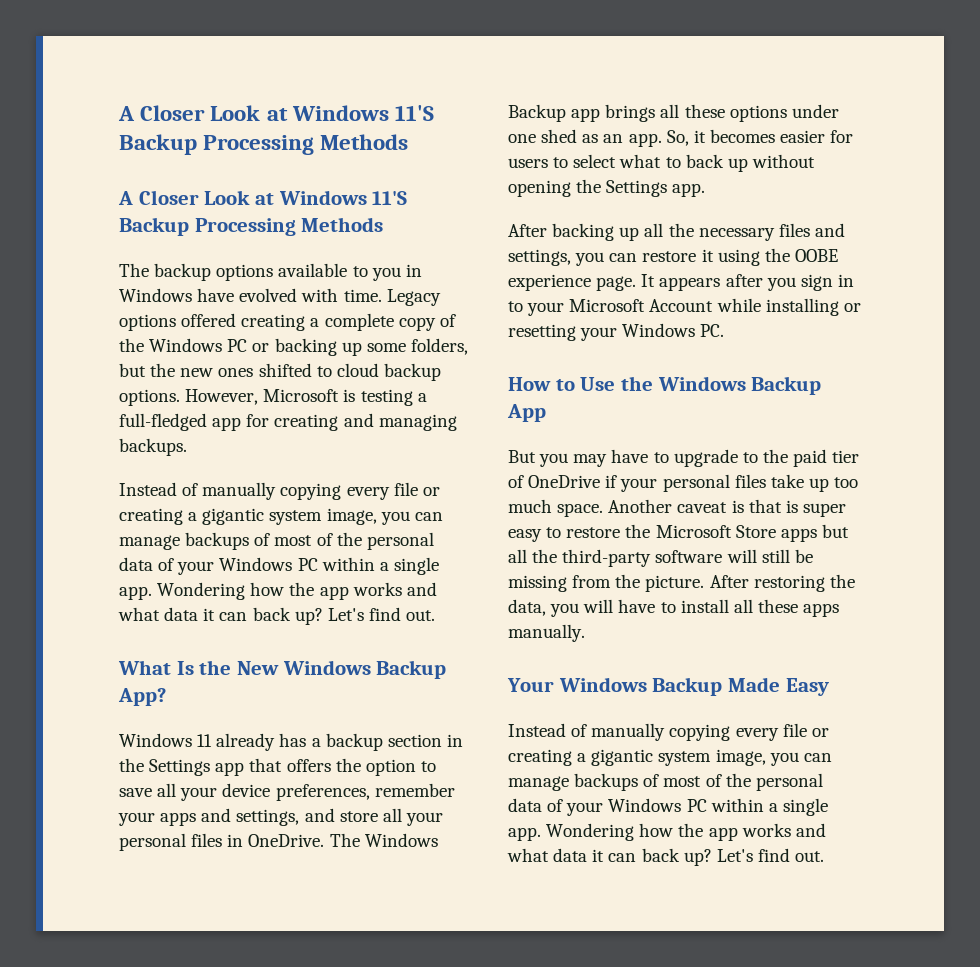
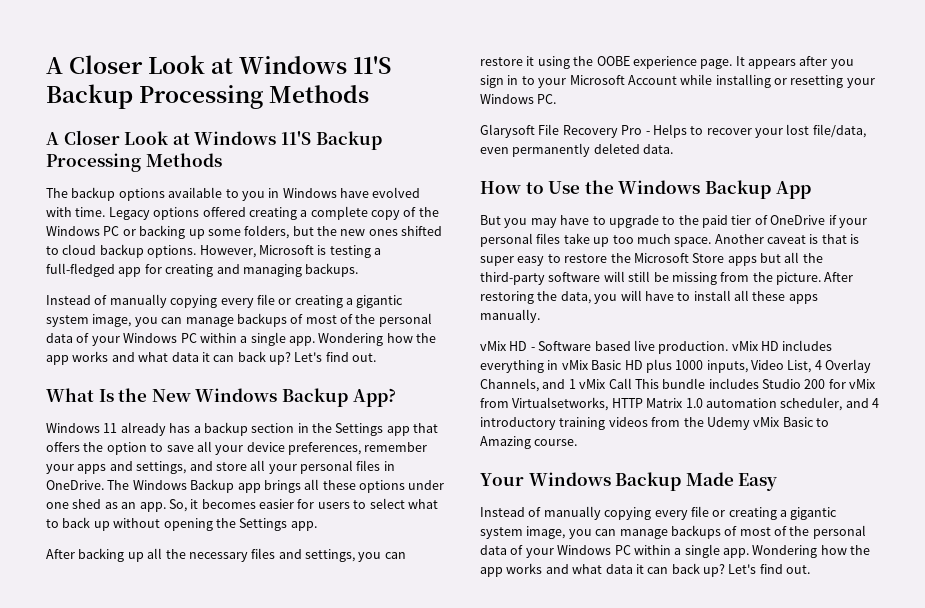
(725, 330) none -> [480,124,866,138] [480,143,674,157] // Glarysoft File Recovery Pro - Helps to recover your lost file/data, even permanently deleted data.
(585, 633) none -> [480,340,833,354] [480,359,872,373] [480,378,877,392] [480,397,879,411] [480,417,829,430] [480,436,578,449] // vMix HD - Software based live production. vMix HD includes everything in vMix Basic HD plus 1000 inputs, Video List, 4 Overlay Channels, and 1 vMix Call This bundle includes Studio 200 for vMix from Virtualsetworks, HTTP Matrix 1.0 automation scheduler, and 4 introductory training videos from the Udemy vMix Basic to Amazing course.

